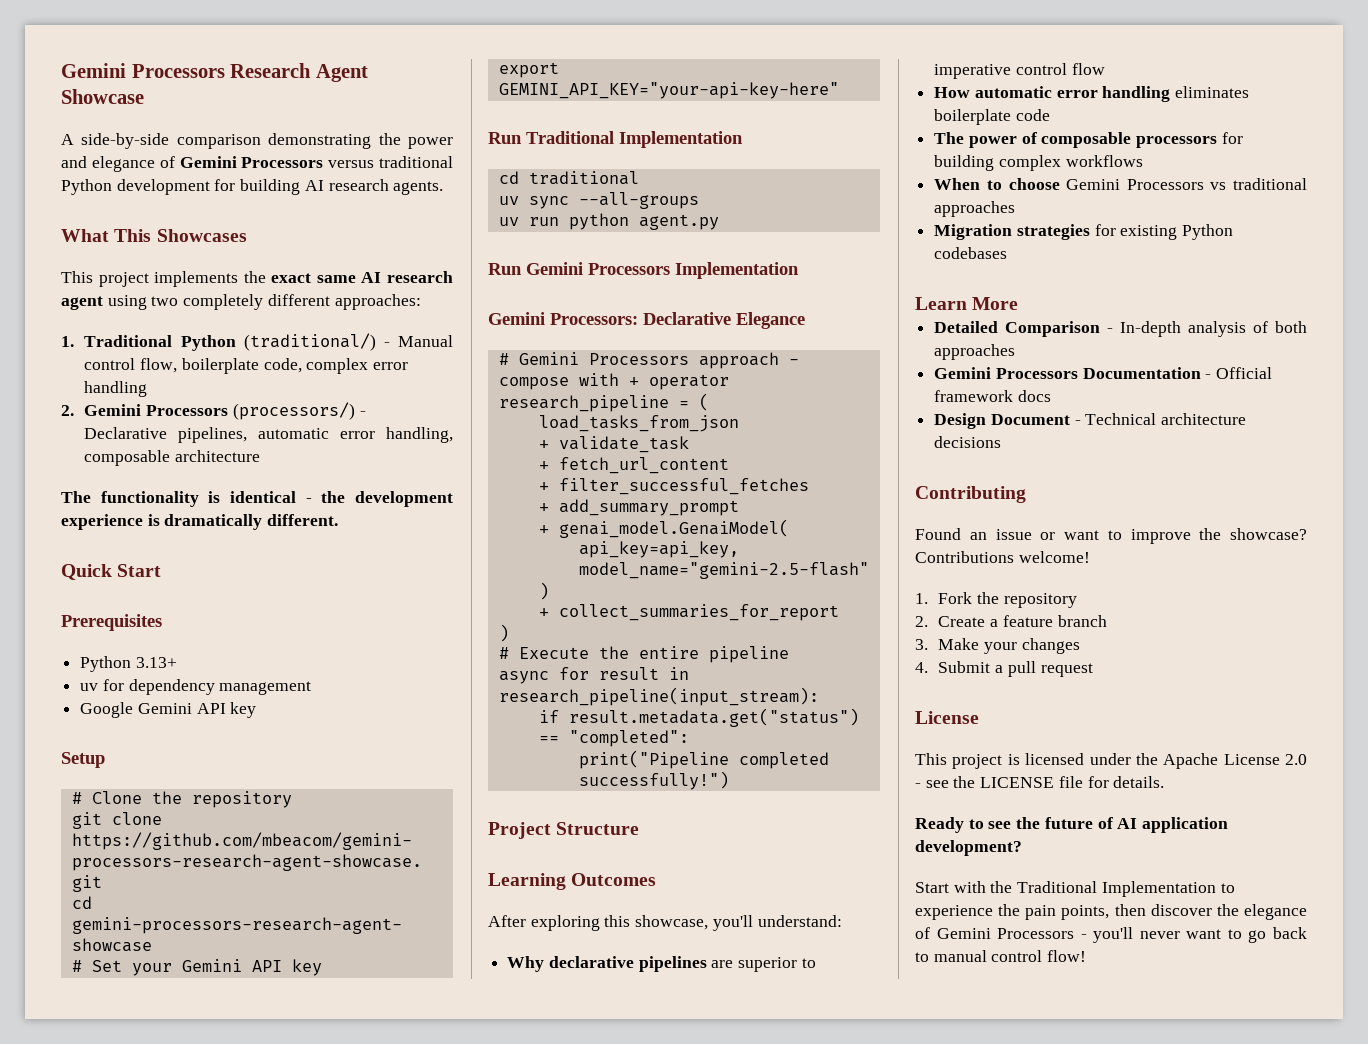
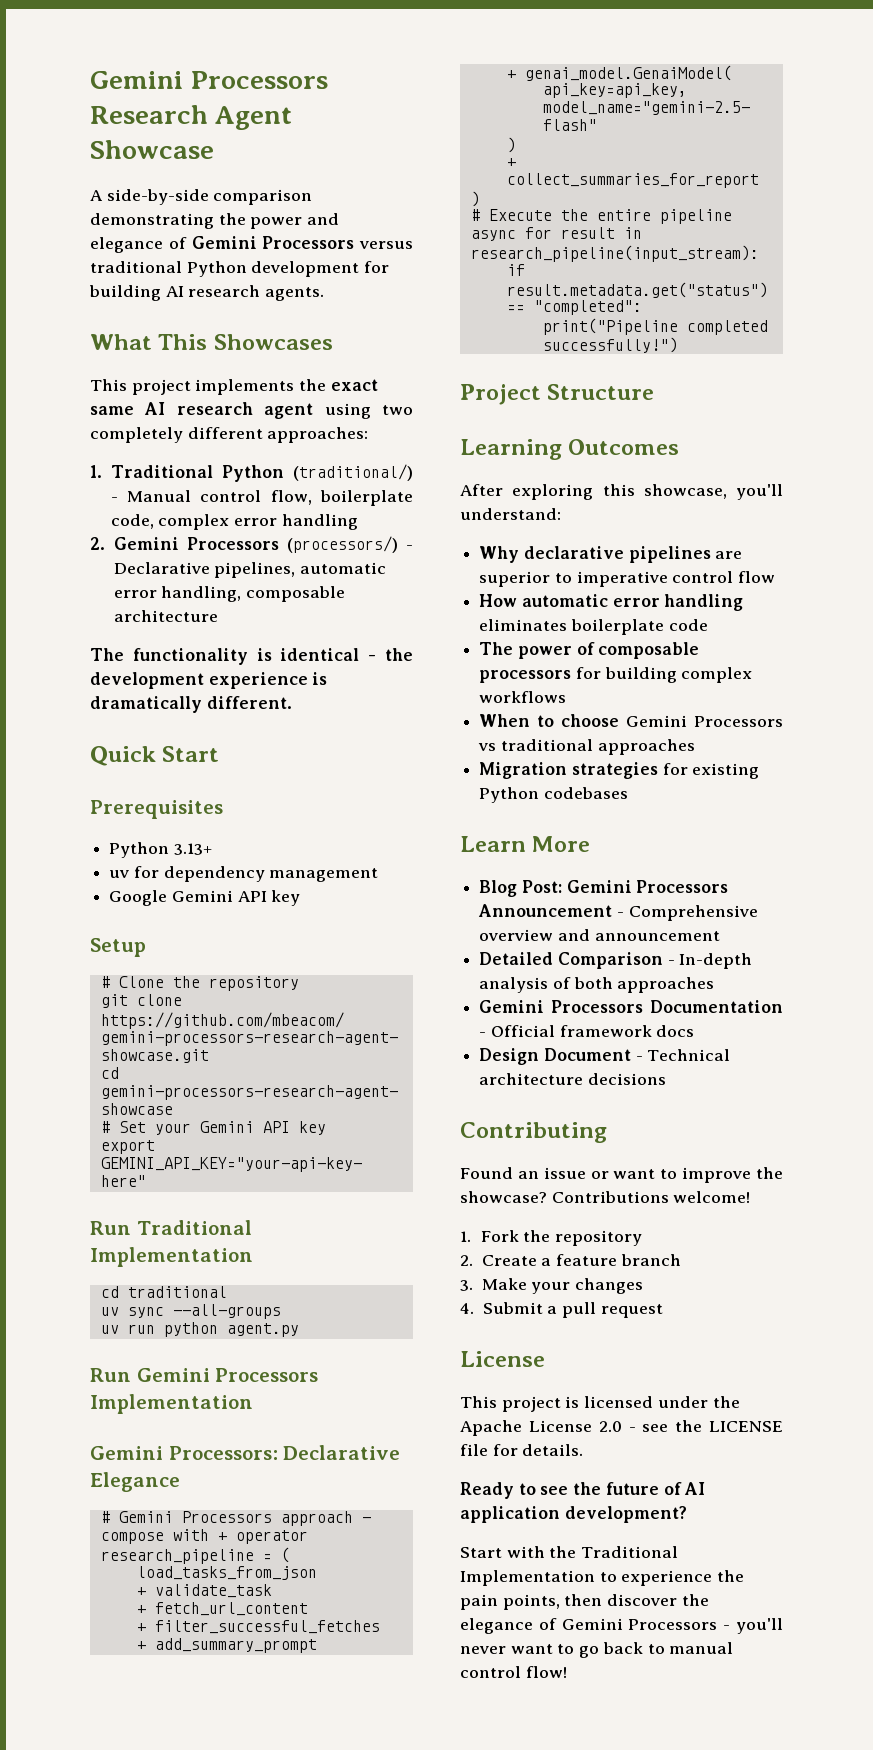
(1019, 303) none -> [479,880,729,897] [478,904,758,921] [479,929,720,941] // Blog Post: Gemini Processors Announcement - Comprehensive overview and announcement

